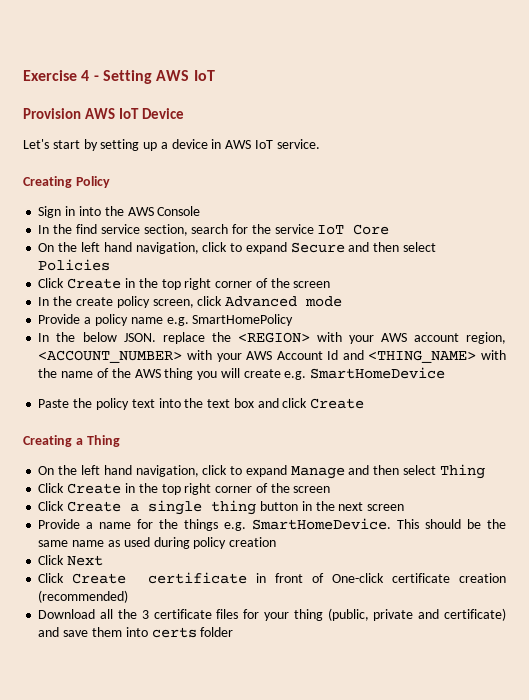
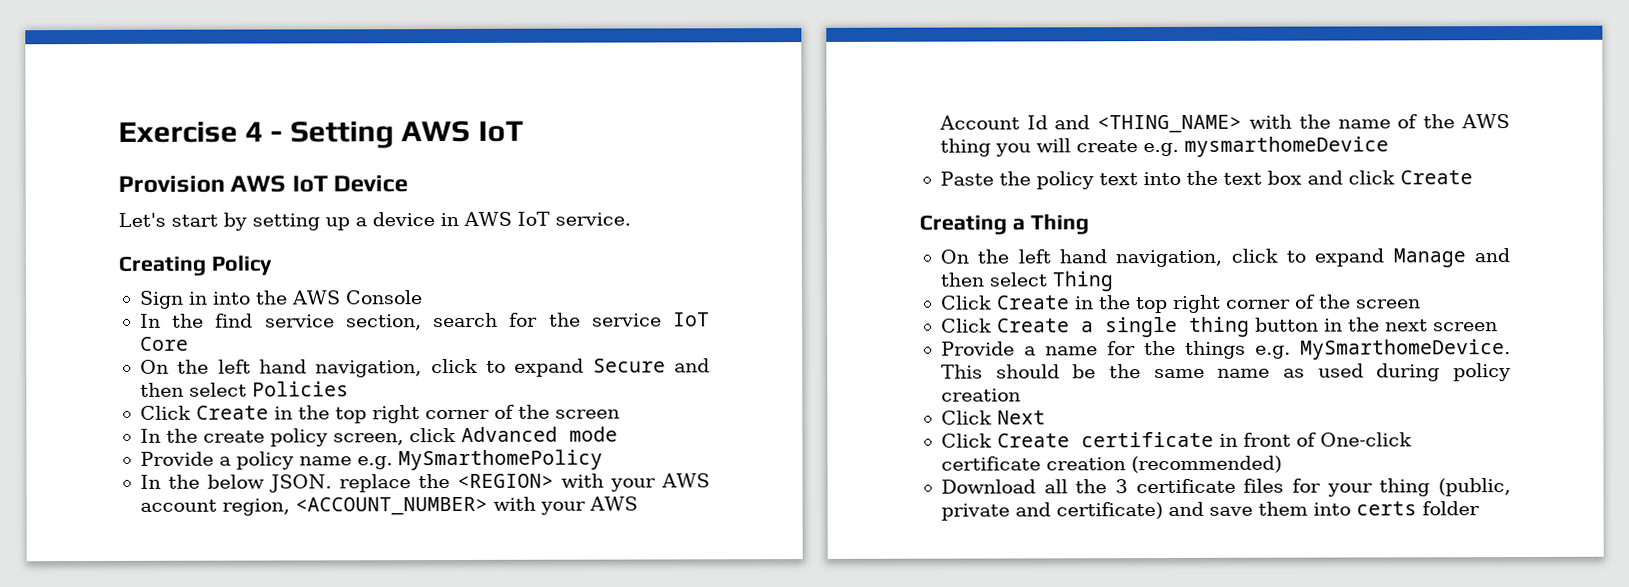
[192,314,294,326] SmartHomePolicy -> [397,449,603,471] MySmarthomePolicy
[310,367,446,379] SmartHomeDevice -> [1183,136,1389,157] mysmarthomeDevice
[252,518,392,530] SmartHomeDevice. -> [1300,339,1511,360] MySmarthomeDevice.

